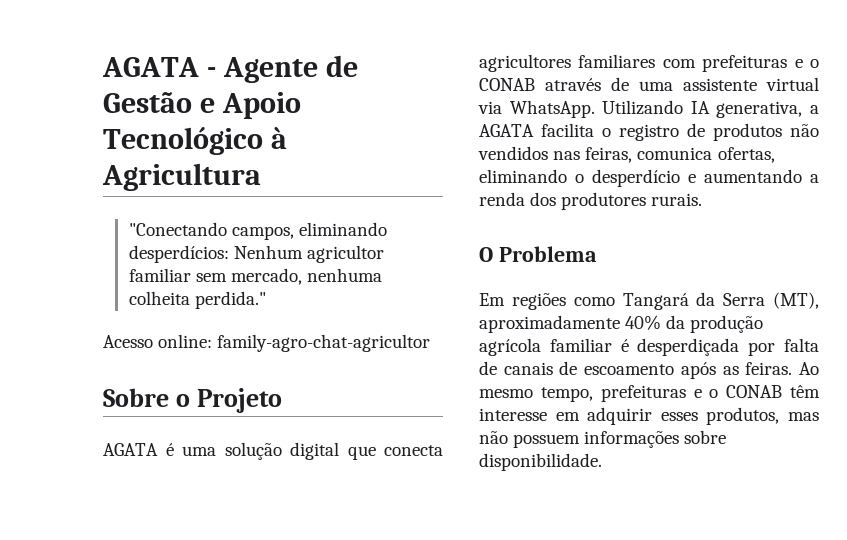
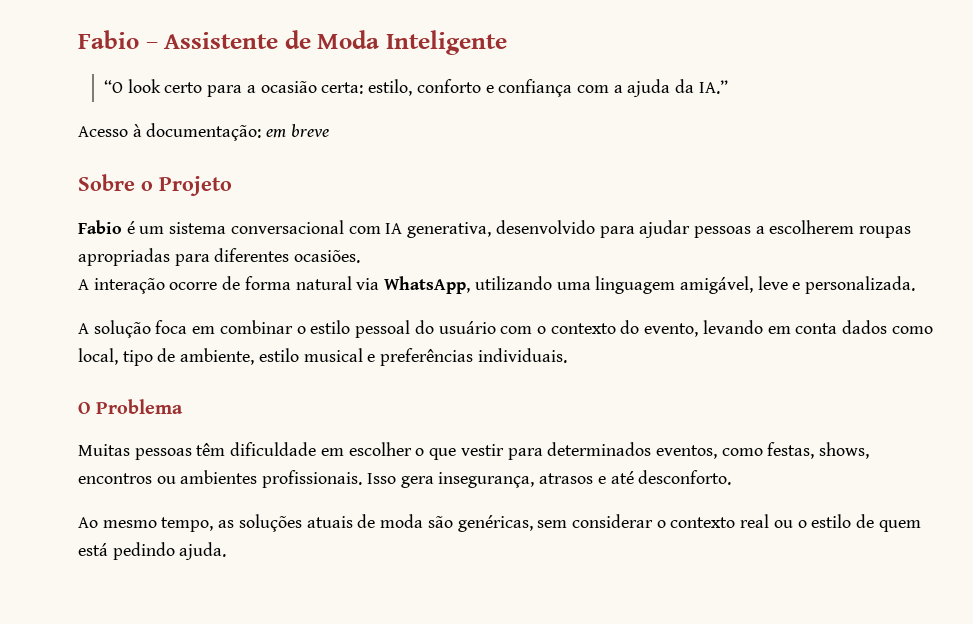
[102,55,358,83] [103,92,301,119] [103,127,287,155] [102,163,261,191] [128,222,387,240] [128,245,384,263] [128,268,383,285] [128,291,266,309] [103,334,431,352] [103,388,282,413] [103,442,443,460] [479,54,819,72] [479,77,819,91] [478,100,819,118] [479,123,819,141] [478,146,775,163] [479,169,819,187] [479,192,703,210] [479,246,597,262] [479,292,819,310] [479,315,764,333] [479,338,819,356] [479,361,819,379] [479,385,820,402] [479,407,819,425] [479,430,727,448] [479,453,602,471] AGATA - Agente de Gestão e Apoio Tecnológico à Agricultura // "Conectando campos, eliminando desperdícios: Nenhum agricultor familiar sem mercado, nenhuma colheita perdida." // Acesso online: family-agro-chat-agricultor // Sobre o Projeto // AGATA é uma solução digital que conecta agricultores familiares com prefeituras e o CONAB através de uma assistente virtual via WhatsApp. Utilizando IA generativa, a AGATA facilita o registro de produtos não vendidos nas feiras, comunica ofertas, eliminando o desperdício e aumentando a renda dos produtores rurais. // O Problema // Em regiões como Tangará da Serra (MT), aproximadamente 40% da produção agrícola familiar é desperdiçada por falta de canais de escoamento após as feiras. Ao mesmo tempo, prefeituras e o CONAB têm interesse em adquirir esses produtos, mas não possuem informações sobre disponibilidade. -> [78,30,508,55] [103,79,728,97] [78,123,329,141] [78,174,232,196] [78,220,912,238] [78,248,361,266] [78,276,916,294] [78,320,933,338] [78,348,567,366] [78,399,184,414] [78,442,870,460] [78,470,732,488] [78,514,921,532] [78,542,227,560] Fabio – Assistente de Moda Inteligente // “O look certo para a ocasião certa: estilo, conforto e confiança com a ajuda da IA.” // Acesso à documentação: em breve // Sobre o Projeto // Fabio é um sistema conversacional com IA generativa, desenvolvido para ajudar pessoas a escolherem roupas apropriadas para diferentes ocasiões. // A interação ocorre de forma natural via WhatsApp, utilizando uma linguagem amigável, leve e personalizada. // A solução foca em combinar o estilo pessoal do usuário com o contexto do evento, levando em conta dados como local, tipo de ambiente, estilo musical e preferências individuais. // O Problema // Muitas pessoas têm dificuldade em escolher o que vestir para determinados eventos, como festas, shows, encontros ou ambientes profissionais. Isso gera insegurança, atrasos e até desconforto. // Ao mesmo tempo, as soluções atuais de moda são genéricas, sem considerar o contexto real ou o estilo de quem está pedindo ajuda.

